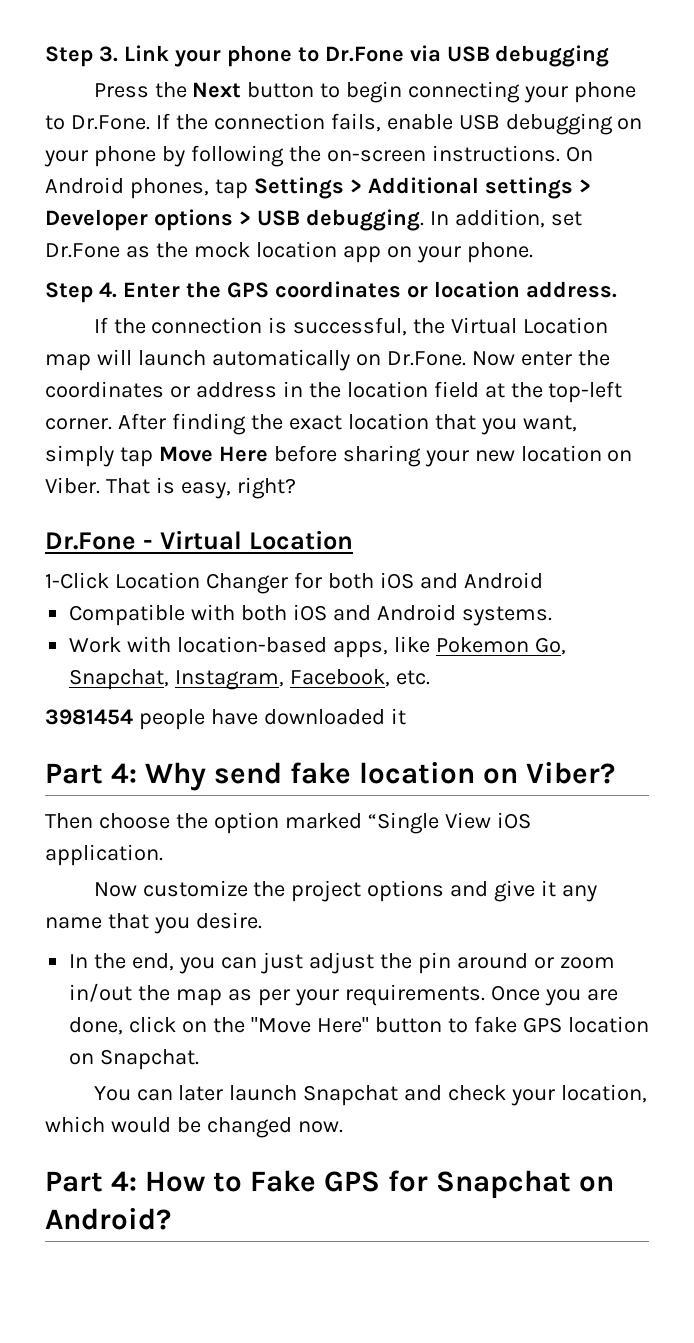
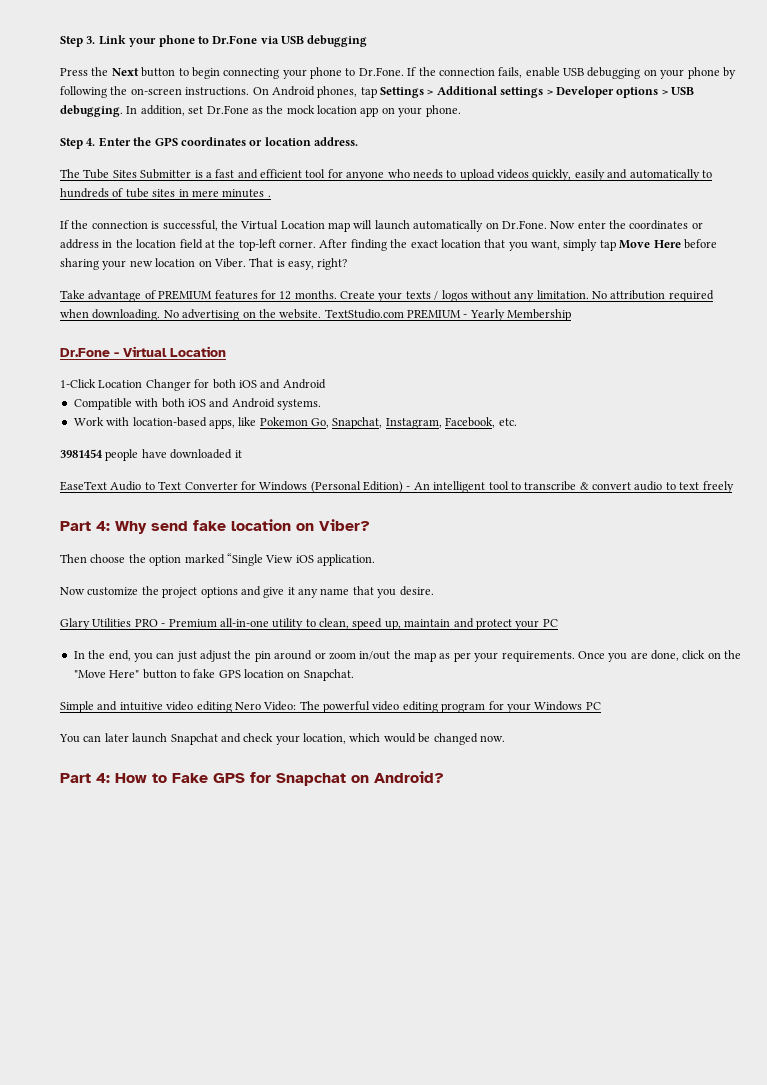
(617, 289) none -> [60,169,712,181] [60,188,271,198] // The Tube Sites Submitter is a fast and efficient tool for anyone who needs to upload videos quickly, easily and automatically to hundreds of tube sites in mere minutes .
(296, 488) none -> [60,290,714,302] [60,309,572,321] // Take advantage of PREMIUM features for 12 months. Create your texts / logos without any limitation. No attribution required when downloading. No advertising on the website. TextStudio.com PREMIUM - Yearly Membership
(406, 716) none -> [60,481,734,493] // EaseText Audio to Text Converter for Windows (Personal Edition) - An intelligent tool to transcribe & convert audio to text freely
(262, 920) none -> [60,618,558,630] // Glary Utilities PRO - Premium all-in-one utility to clean, speed up, maintain and protect your PC
(200, 1059) none -> [60,701,601,713] // Simple and intuitive video editing Nero Video: The powerful video editing program for your Windows PC

